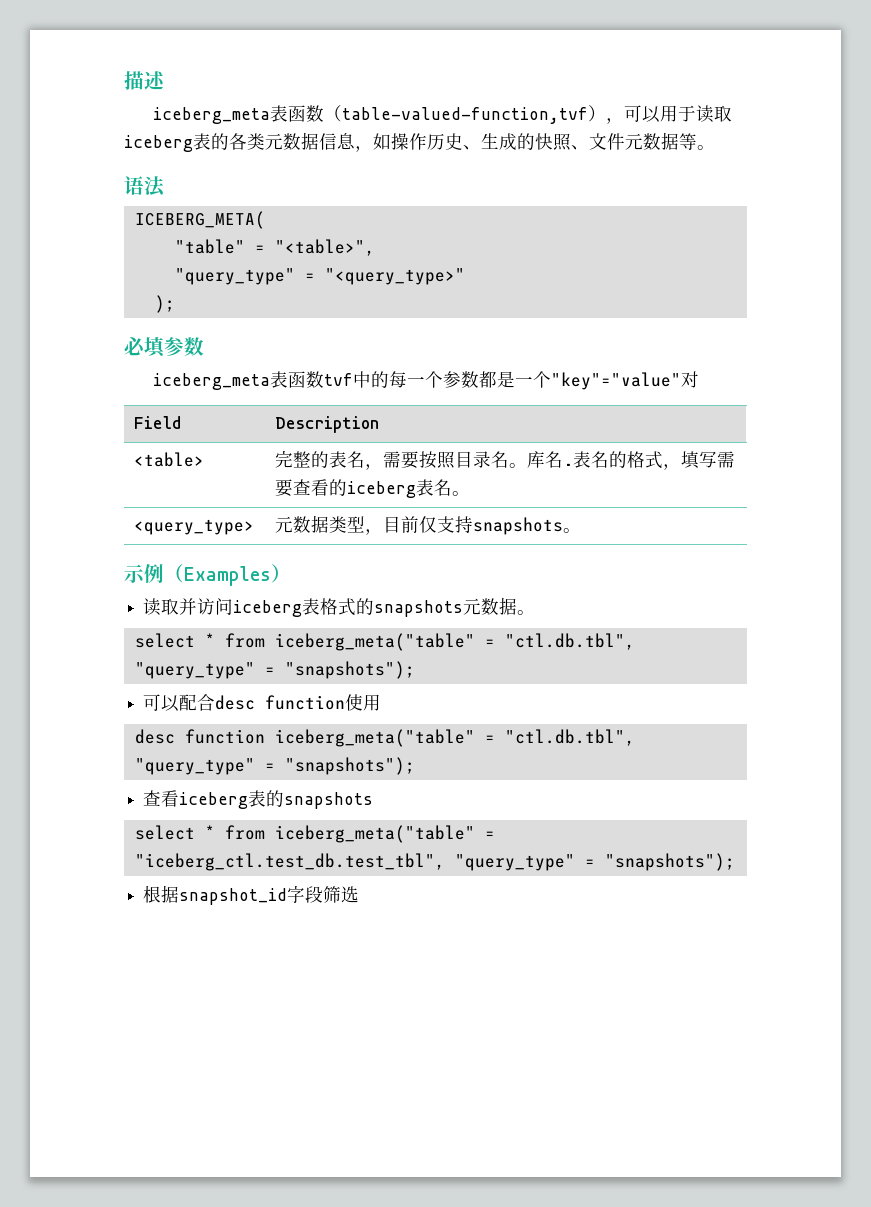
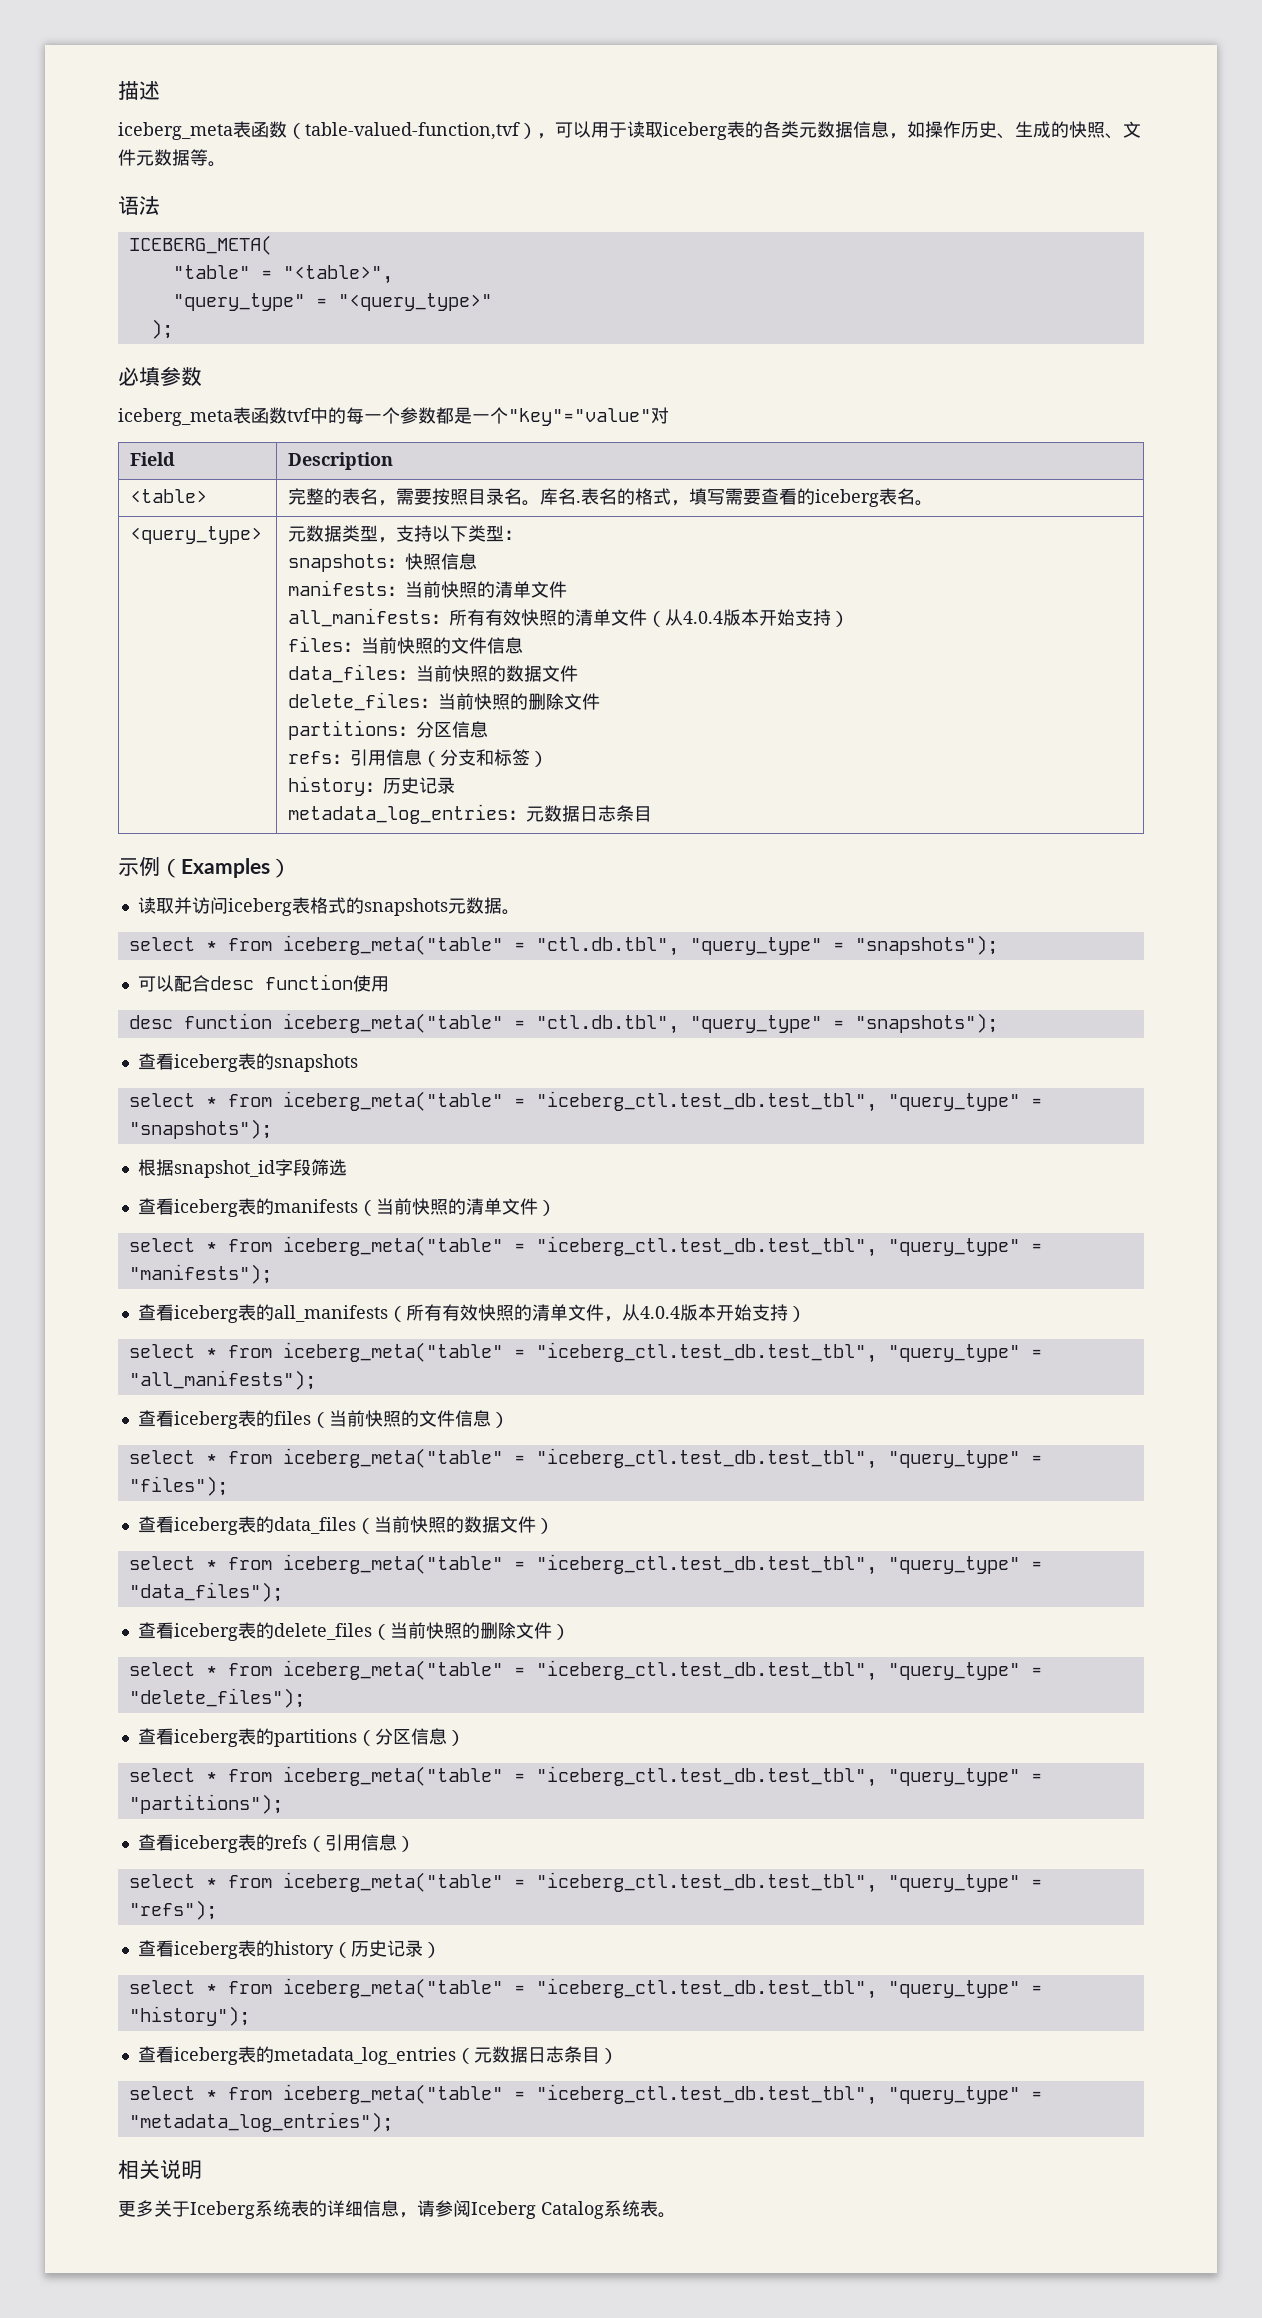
[383,516,582,535] 目前仅支持snapshots。 -> [395,525,522,542] [287,553,477,572] [287,580,567,598] [287,608,849,627] [287,636,523,654] [287,664,578,683] [287,692,600,711] [287,720,488,740] [287,749,548,767] [287,776,455,796] [287,804,652,824] 支持以下类型： // snapshots：快照信息 // manifests：当前快照的清单文件 // all_manifests：所有有效快照的清单文件（从4.0.4版本开始支持） // files：当前快照的文件信息 // data_files：当前快照的数据文件 // delete_files：当前快照的删除文件 // partitions：分区信息 // refs：引用信息（分支和标签） // history：历史记录 // metadata_log_entries：元数据日志条目
(360, 894) none -> [137,1198,556,1217] [128,1236,1042,1257] [128,1264,272,1284] [137,1304,806,1323] [128,1342,1042,1363] [128,1370,316,1390] [137,1410,509,1429] [128,1448,1042,1469] [128,1476,228,1496] [137,1516,554,1535] [128,1554,1042,1575] [128,1582,283,1602] [137,1622,570,1641] [128,1660,1042,1681] [128,1688,305,1708] [137,1728,465,1747] [128,1766,1042,1787] [128,1794,283,1814] [137,1834,415,1853] [128,1872,1042,1893] [128,1900,217,1920] [137,1940,441,1959] [128,1978,1042,1999] [128,2006,250,2026] [137,2046,618,2065] [128,2084,1042,2105] [128,2112,393,2132] [118,2159,202,2179] [118,2200,676,2219] // 查看iceberg表的manifests（当前快照的清单文件） // select * from iceberg_meta("table" = "iceberg_ctl.test_db.test_tbl", "query_type" = "manifests"); // 查看iceberg表的all_manifests（所有有效快照的清单文件，从4.0.4版本开始支持） // select * from iceberg_meta("table" = "iceberg_ctl.test_db.test_tbl", "query_type" = "all_manifests"); // 查看iceberg表的files（当前快照的文件信息） // select * from iceberg_meta("table" = "iceberg_ctl.test_db.test_tbl", "query_type" = "files"); // 查看iceberg表的data_files（当前快照的数据文件） // select * from iceberg_meta("table" = "iceberg_ctl.test_db.test_tbl", "query_type" = "data_files"); // 查看iceberg表的delete_files（当前快照的删除文件） // select * from iceberg_meta("table" = "iceberg_ctl.test_db.test_tbl", "query_type" = "delete_files"); // 查看iceberg表的partitions（分区信息） // select * from iceberg_meta("table" = "iceberg_ctl.test_db.test_tbl", "query_type" = "partitions"); // 查看iceberg表的refs（引用信息） // select * from iceberg_meta("table" = "iceberg_ctl.test_db.test_tbl", "query_type" = "refs"); // 查看iceberg表的history（历史记录） // select * from iceberg_meta("table" = "iceberg_ctl.test_db.test_tbl", "query_type" = "history"); // 查看iceberg表的metadata_log_entries（元数据日志条目） // select * from iceberg_meta("table" = "iceberg_ctl.test_db.test_tbl", "query_type" = "metadata_log_entries"); // 相关说明 // 更多关于Iceberg系统表的详细信息，请参阅Iceberg Catalog系统表。

